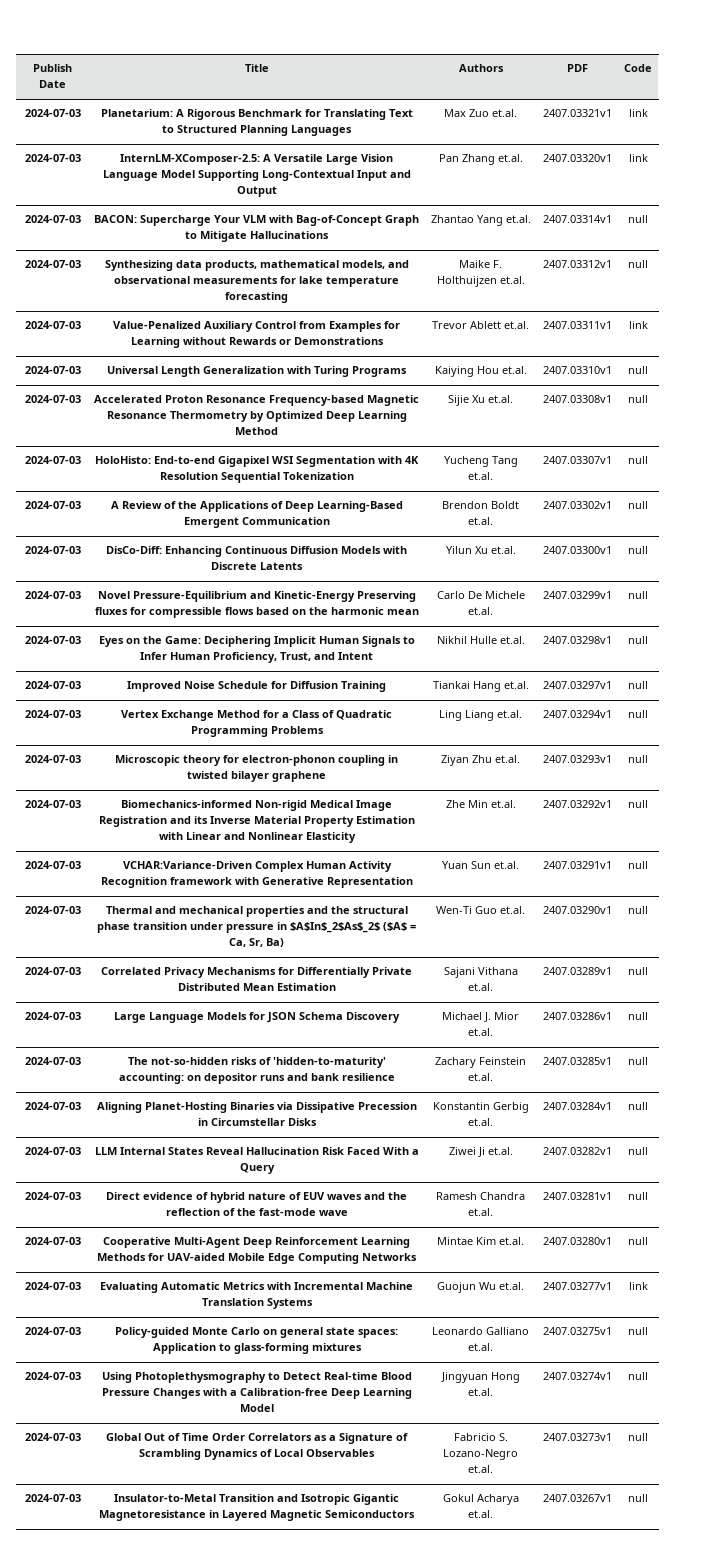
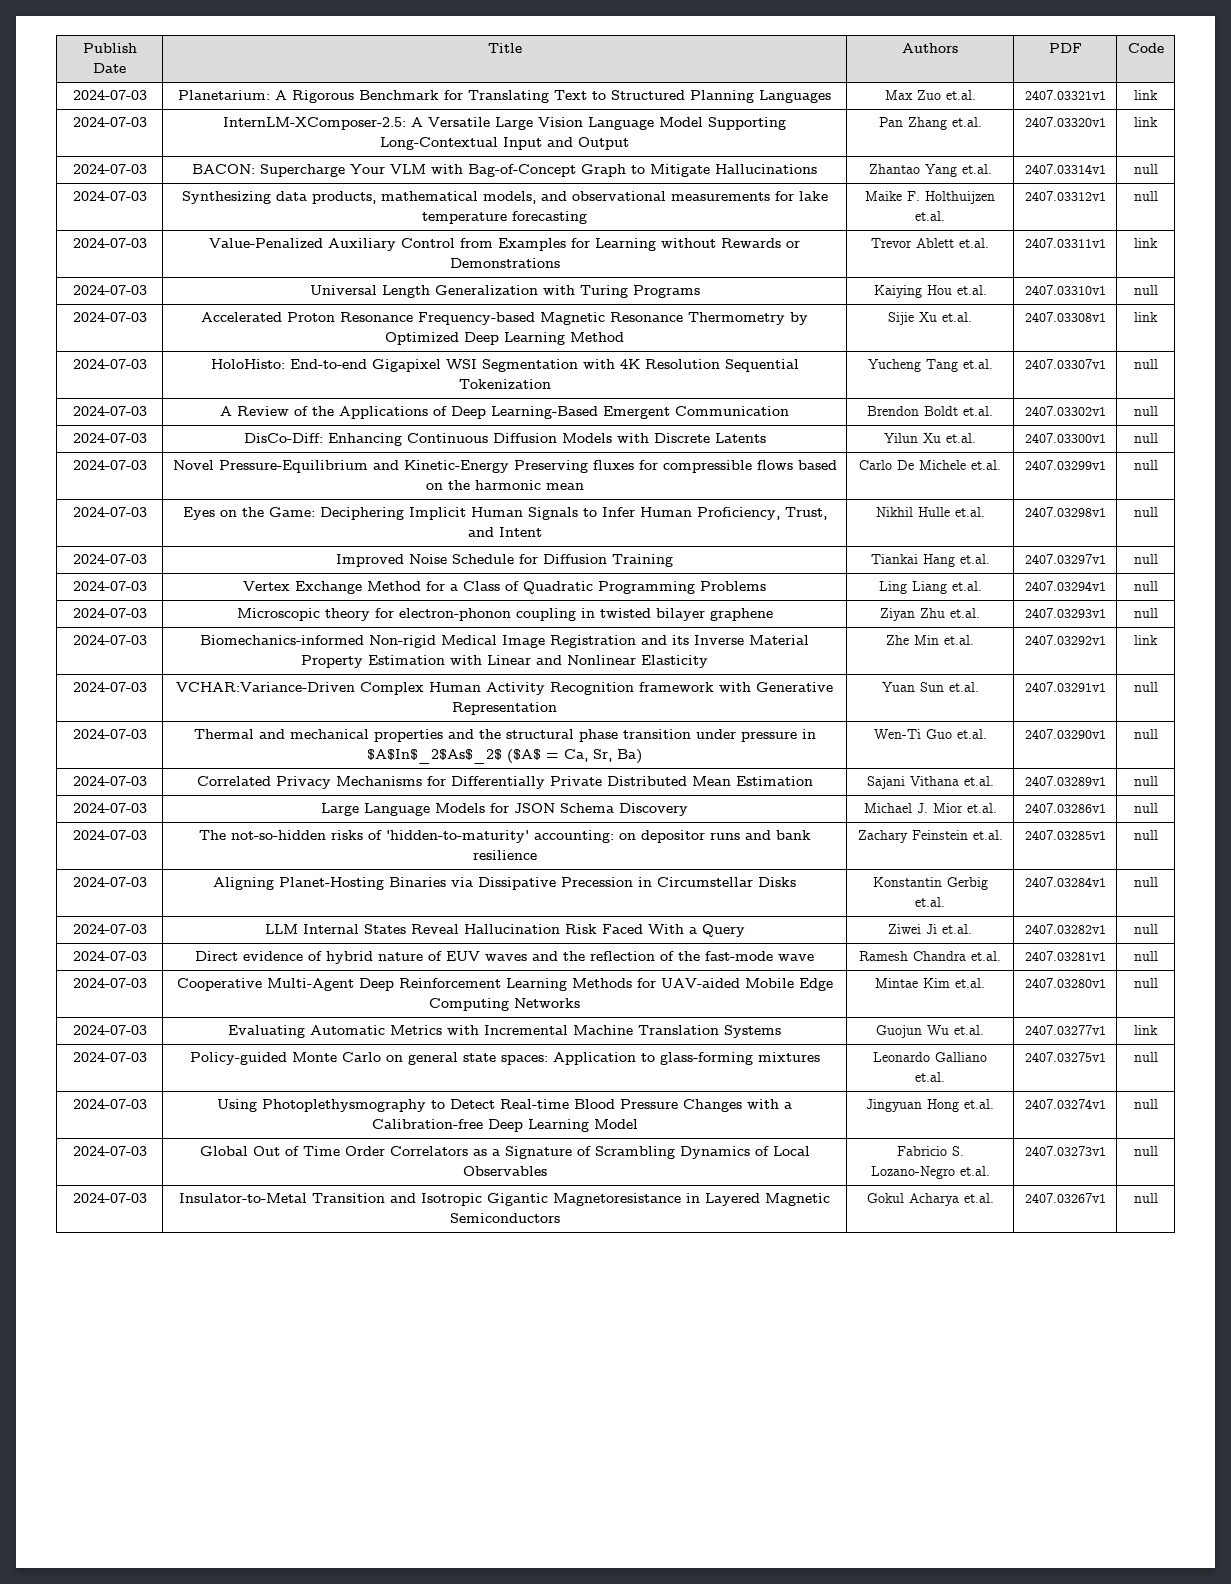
[628,395,648,403] null -> [1134,312,1158,322] link
[628,800,648,808] null -> [1134,635,1158,645] link

